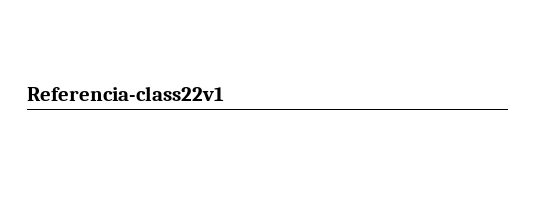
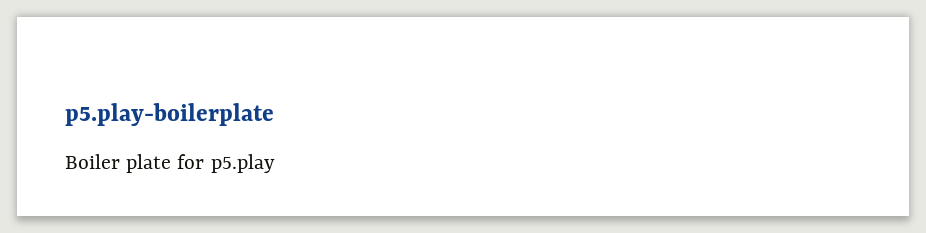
[27,86,224,101] Referencia-class22v1 -> [65,103,274,126] [65,154,275,173] p5.play-boilerplate // Boiler plate for p5.play

